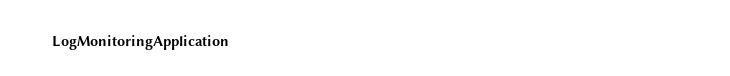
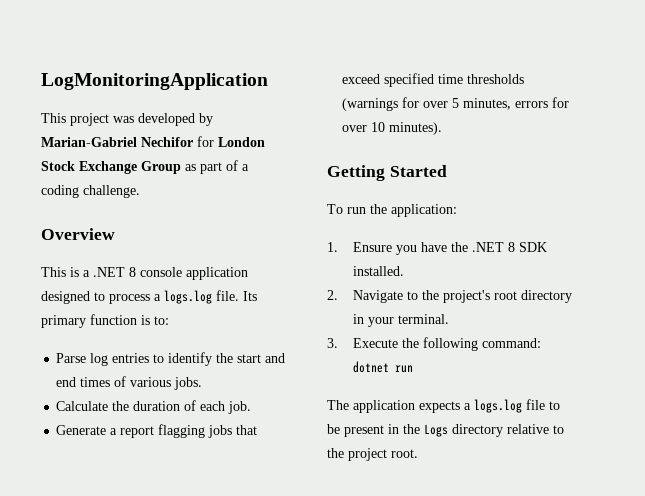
(229, 42) none -> [41,113,213,126] [41,136,265,147] [41,160,249,174] [41,185,140,198] [41,228,115,240] [41,267,248,280] [41,290,257,304] [41,314,169,328] [56,352,286,366] [56,376,203,390] [56,400,252,414] [56,424,258,438] [342,73,525,87] [342,97,570,111] [342,122,443,135] [327,165,447,181] [327,204,457,217] [327,242,548,255] [353,266,405,276] [327,290,573,303] [353,314,450,327] [327,337,542,351] [353,361,414,373] [327,399,560,413] [327,424,564,437] [327,448,418,461] // This project was developed by Marian-Gabriel Nechifor for London Stock Exchange Group as part of a coding challenge. // Overview // This is a .NET 8 console application designed to process a logs.log file. Its primary function is to: // Parse log entries to identify the start and end times of various jobs. // Calculate the duration of each job. // Generate a report flagging jobs that exceed specified time thresholds (warnings for over 5 minutes, errors for over 10 minutes). // Getting Started // To run the application: // 1. Ensure you have the .NET 8 SDK installed. // 2. Navigate to the project's root directory in your terminal. // 3. Execute the following command: dotnet run // The application expects a logs.log file to be present in the Logs directory relative to the project root.

